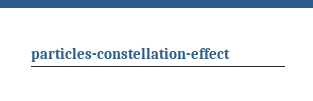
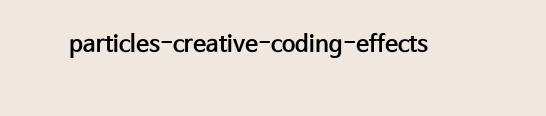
[31,47,230,62] particles-constellation-effect -> [69,32,428,58] particles-creative-coding-effects

